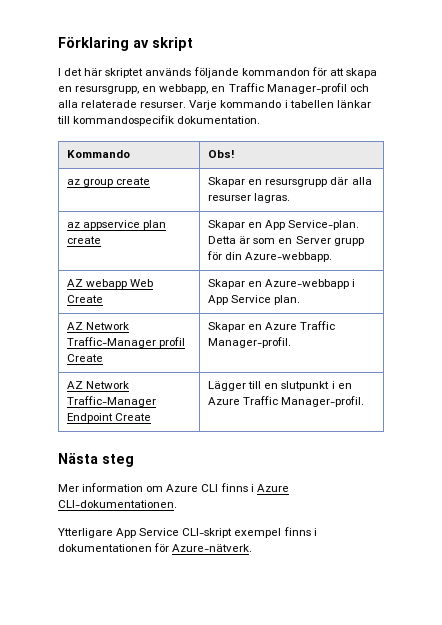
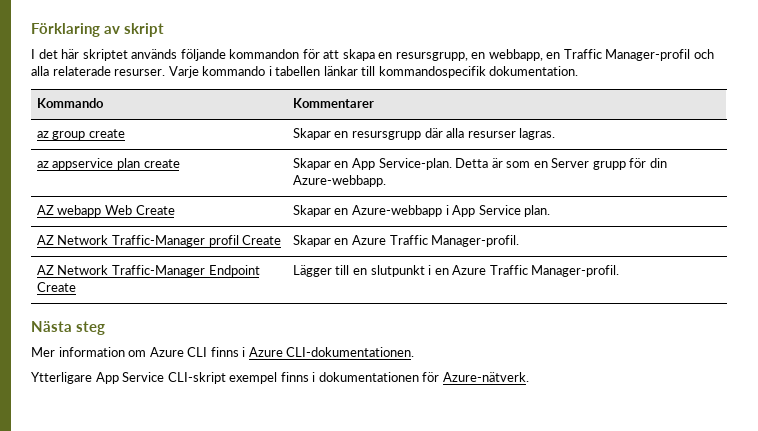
[208,150,236,158] Obs! -> [292,98,374,108] Kommentarer

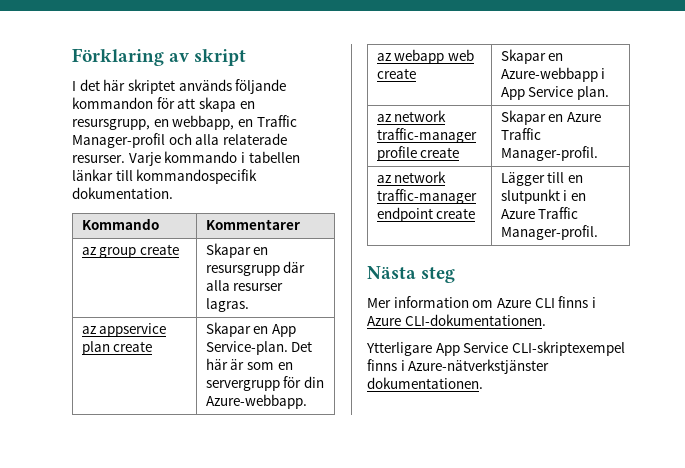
[455,158,489,168] Detta -> [291,341,313,352] [205,358,228,370] Det här
[551,158,626,170] Server grupp -> [205,380,280,391] servergrupp
[36,205,175,217] AZ webapp Web Create -> [376,49,474,64] [376,68,416,79] az webapp web create
[36,235,282,247] AZ Network Traffic-Manager profil Create -> [376,110,447,122] [376,128,477,143] [376,146,460,161] az network traffic-manager profile create
[36,265,260,277] [36,282,76,292] AZ Network Traffic-Manager Endpoint Create -> [376,171,447,183] [376,189,477,204] [376,207,476,222] az network traffic-manager endpoint create
[167,372,529,384] CLI-skript exempel finns i dokumentationen för Azure-nätverk. -> [511,341,625,356] [367,359,550,374] [367,377,483,389] CLI-skriptexempel finns i Azure-nätverkstjänster dokumentationen.

